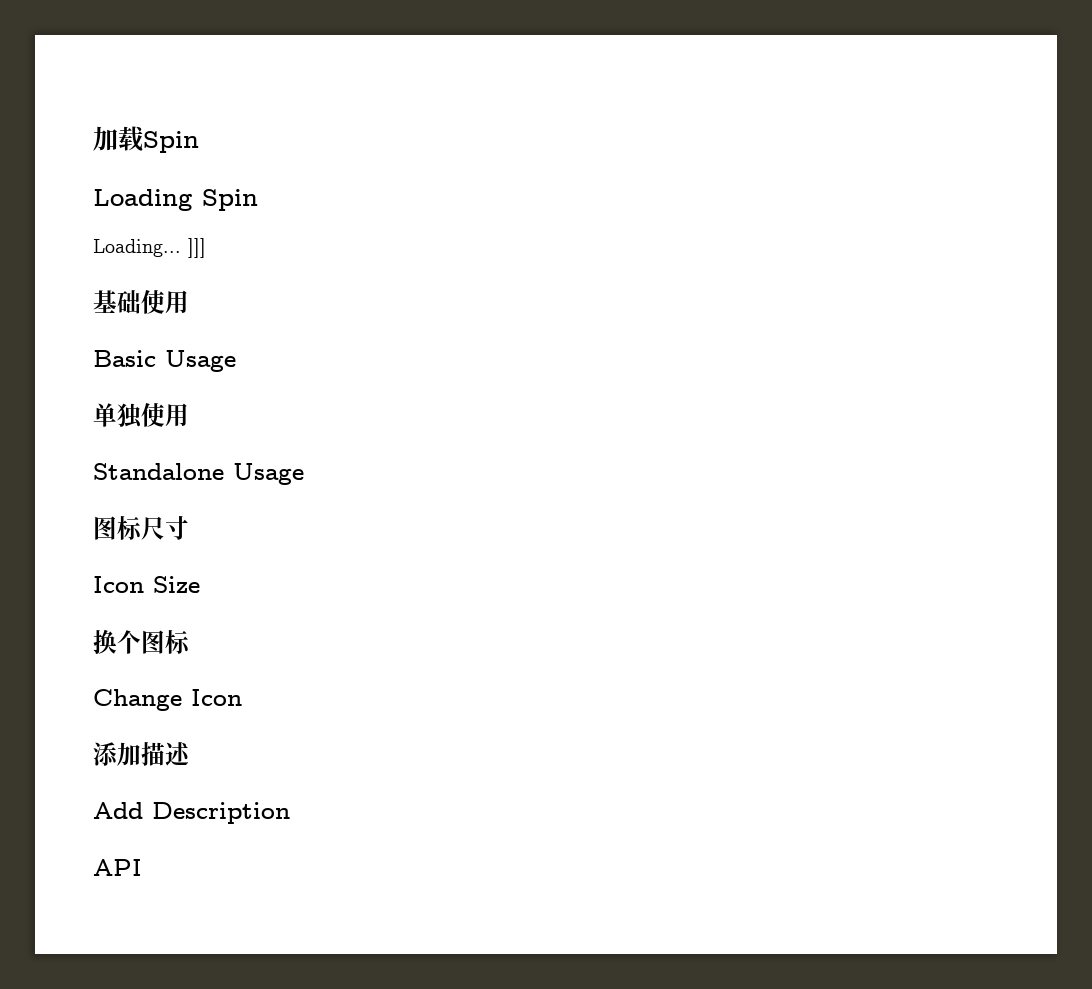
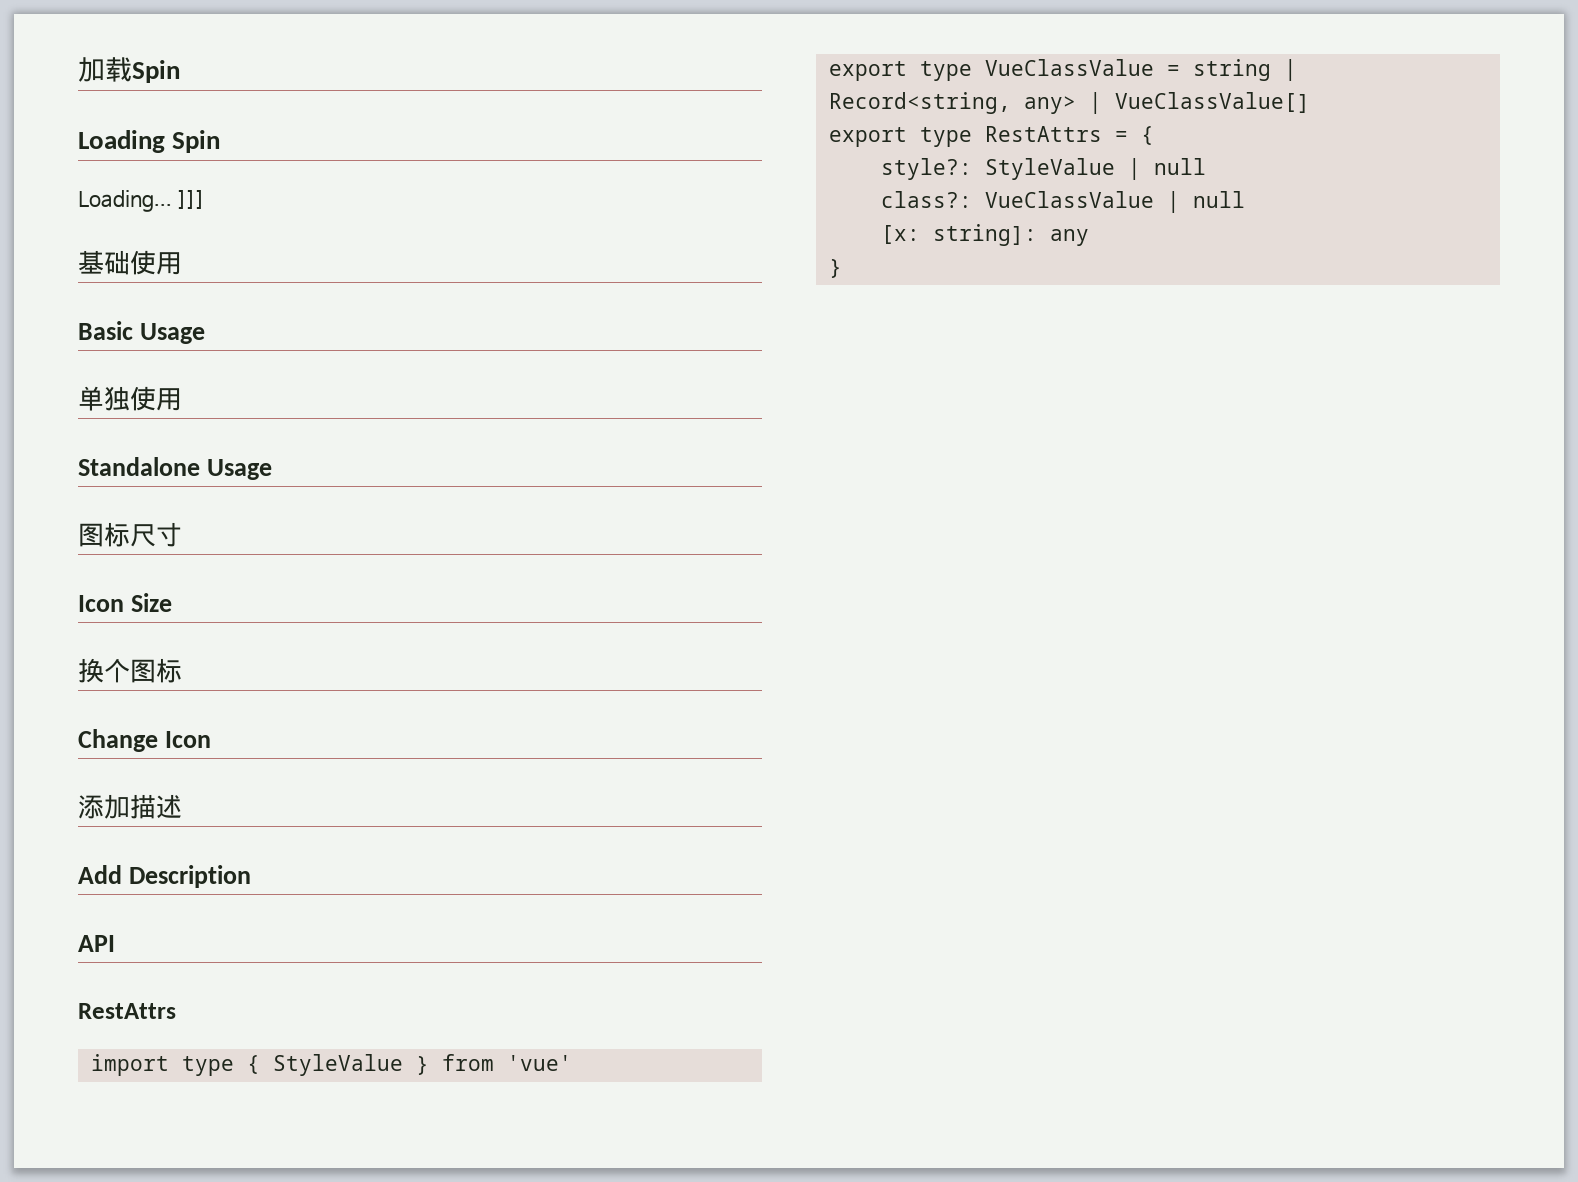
(142, 867) none -> [78,1003,176,1019] [90,1054,572,1076] [828,59,1297,81] [828,92,1310,114] [828,126,1154,147] [880,158,1206,180] [880,191,1245,213] [880,224,1089,246] [828,259,842,278] // RestAttrs // import type { StyleValue } from 'vue' // export type VueClassValue = string | Record<string, any> | VueClassValue[] // export type RestAttrs = { // style?: StyleValue | null // class?: VueClassValue | null // [x: string]: any // }

